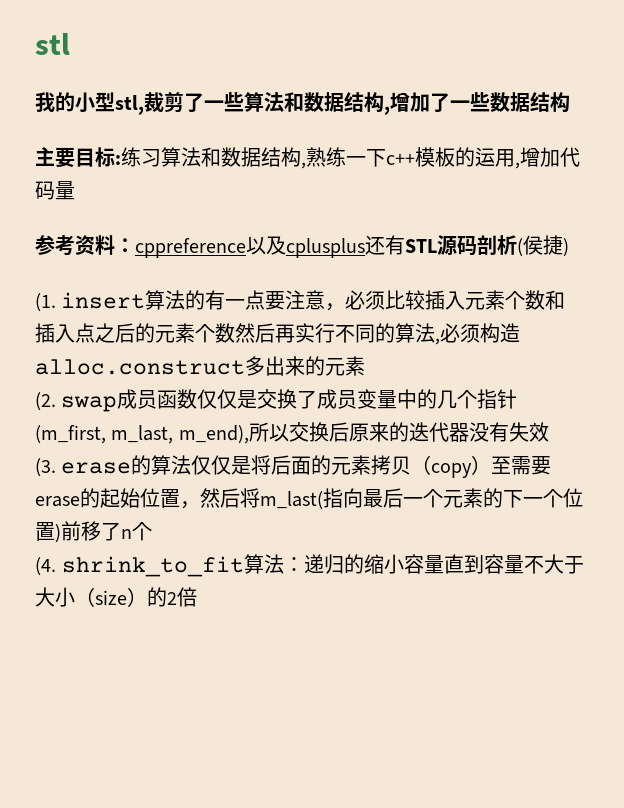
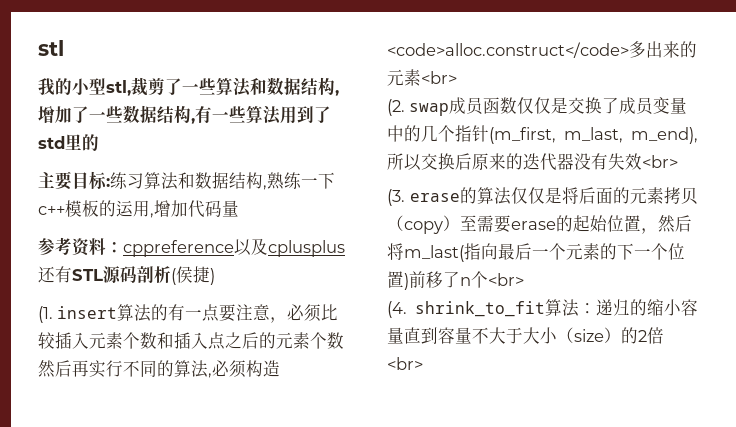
(570, 102) none -> [191,105,331,125] [38,134,99,151] ,有一些算法用到了std里的
[35,359,245,375] alloc.construct -> [387,42,629,58] <code>alloc.construct</code>
(365, 366) none -> [421,71,457,84] <br>
(549, 432) none -> [642,155,678,168] <br>
(152, 531) none -> [488,273,524,286] <br>
(197, 597) none -> [387,357,423,370] <br>

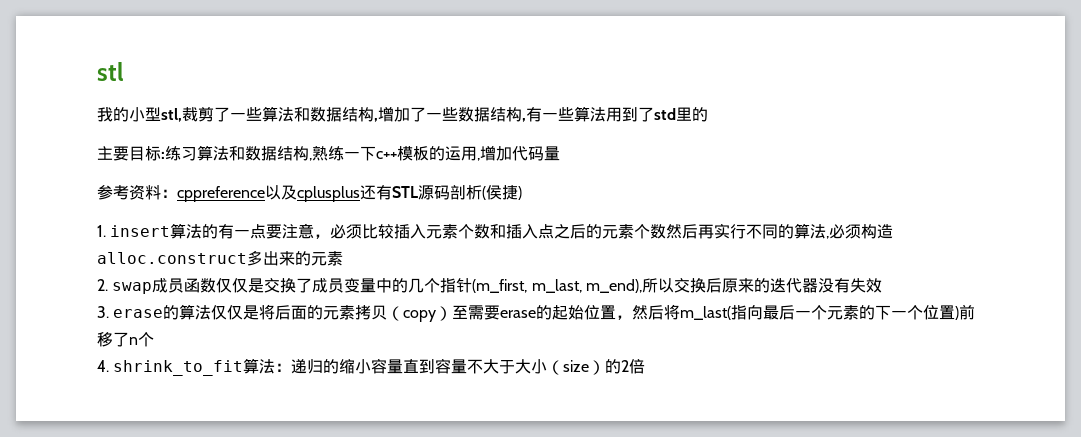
[38,306,53,323] (1. -> [97,225,106,237] 1.
[387,42,629,58] <code>alloc.construct</code> -> [97,252,247,264] alloc.construct
[421,71,457,84] [387,99,405,116] <br> // (2. -> [97,279,108,291] // 2.
[642,155,678,168] [387,189,405,206] <br> // (3. -> [97,306,109,318] // 3.
[488,273,524,286] [387,301,407,318] <br> // (4. -> [97,360,109,372] // 4.
[387,357,423,370] <br> -> (646, 366) none

